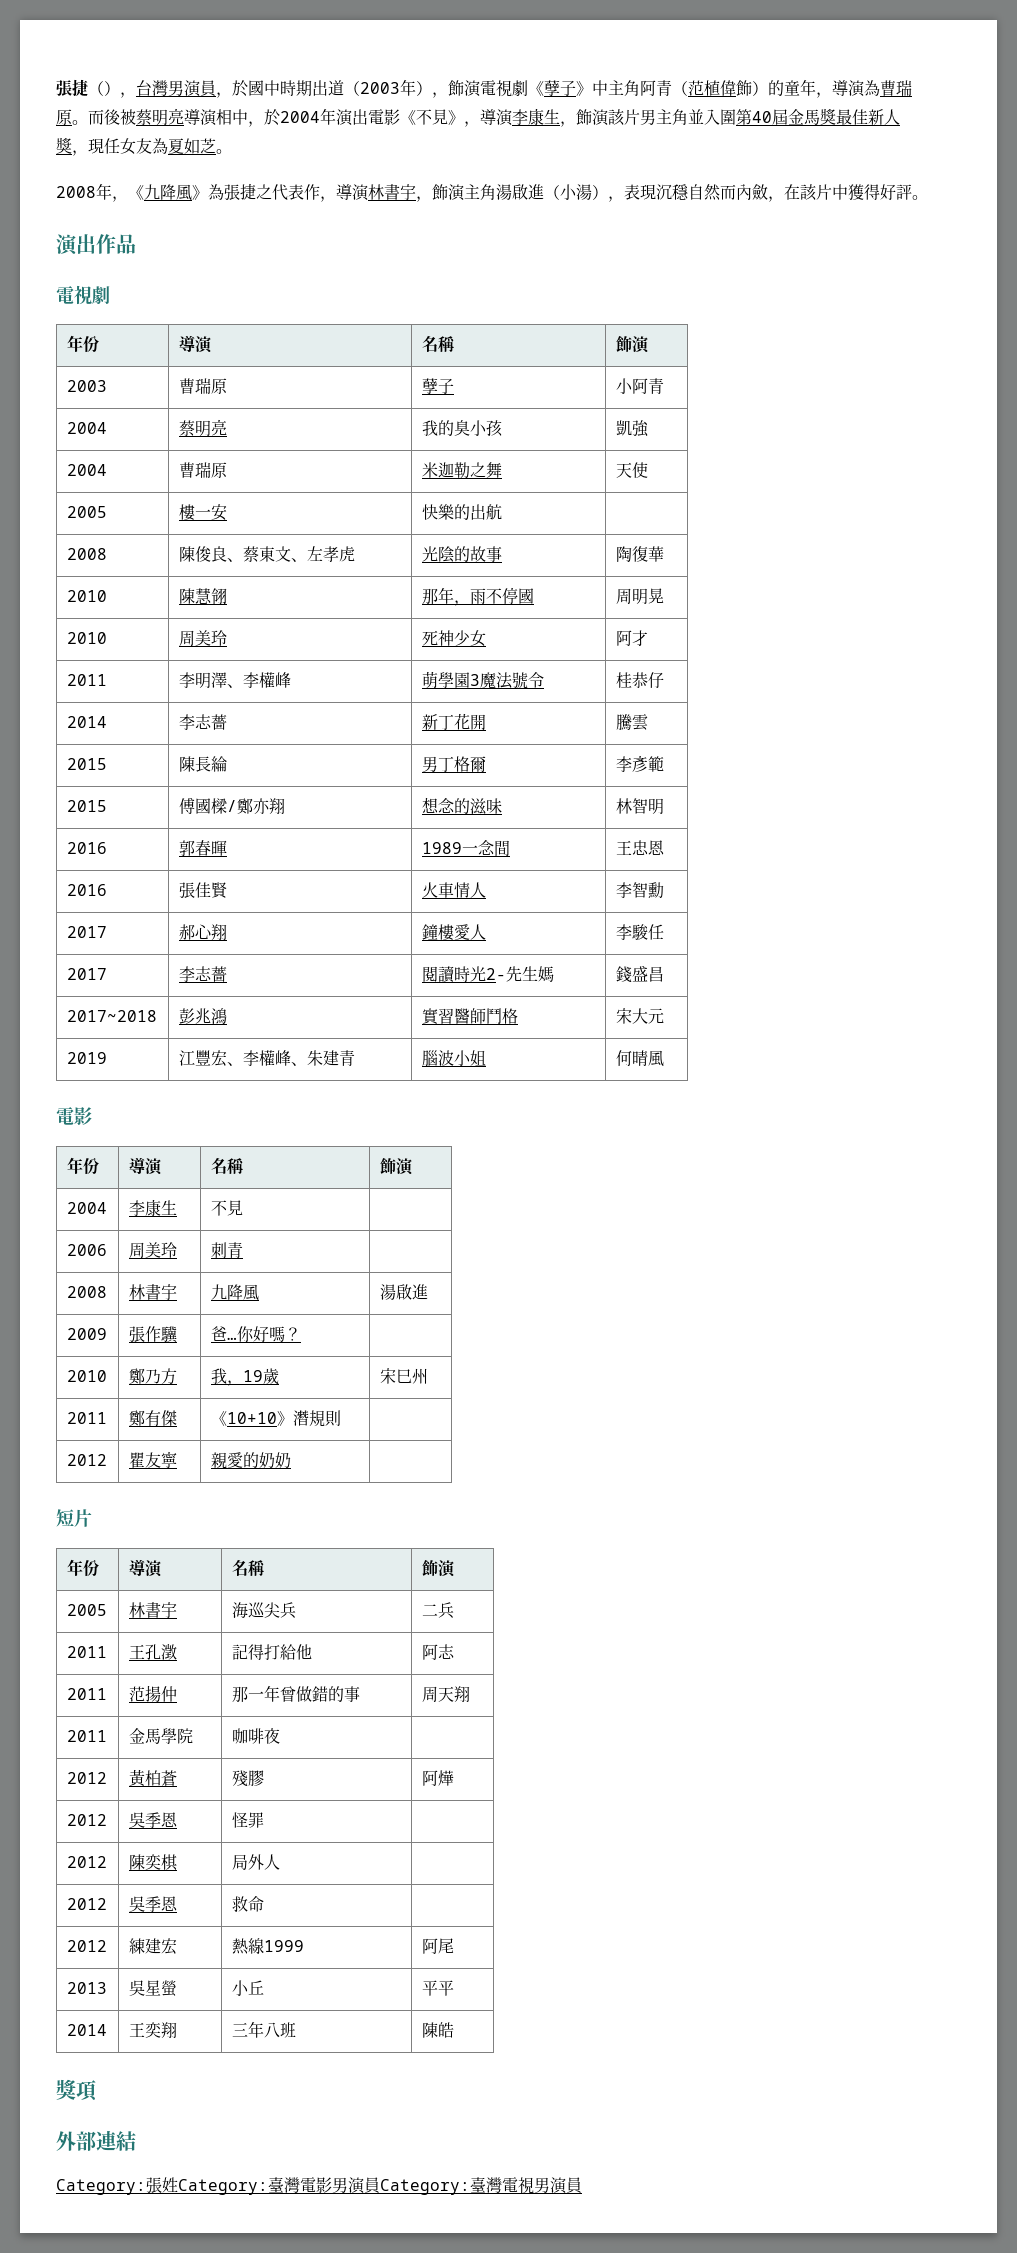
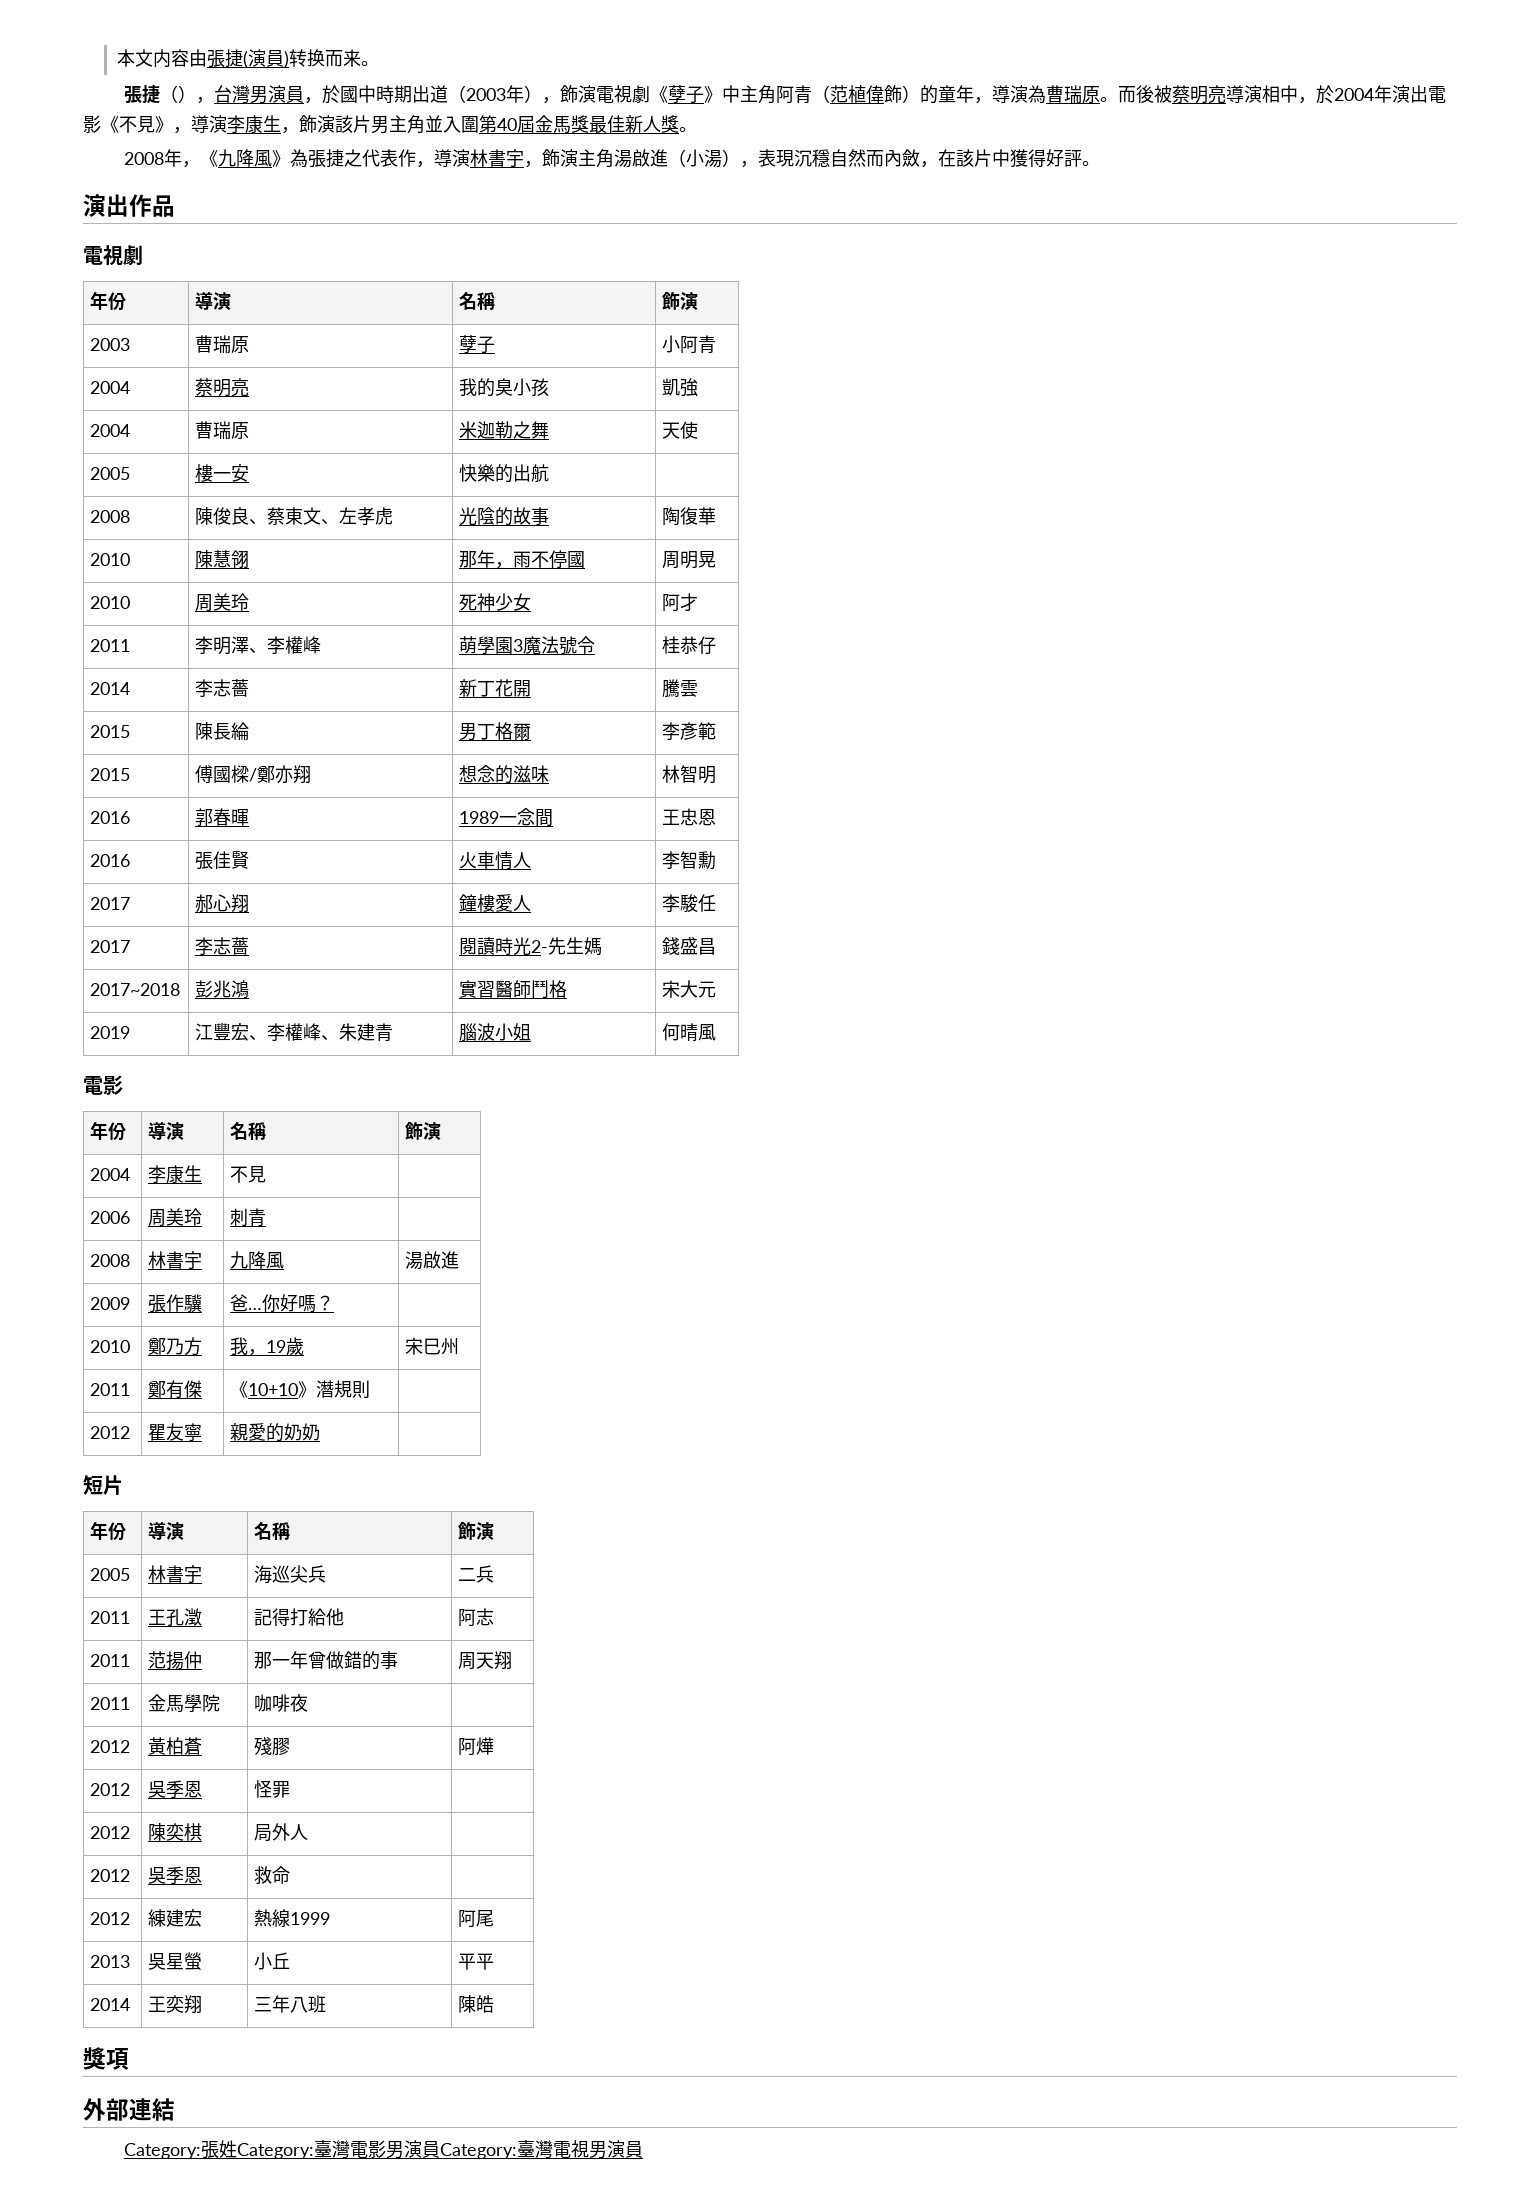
(56, 88) none -> [116,49,379,68] 本文内容由張捷(演員)转换而来。 //
[72,138,216,156] ，現任女友為夏如芝 -> (679, 124) none

